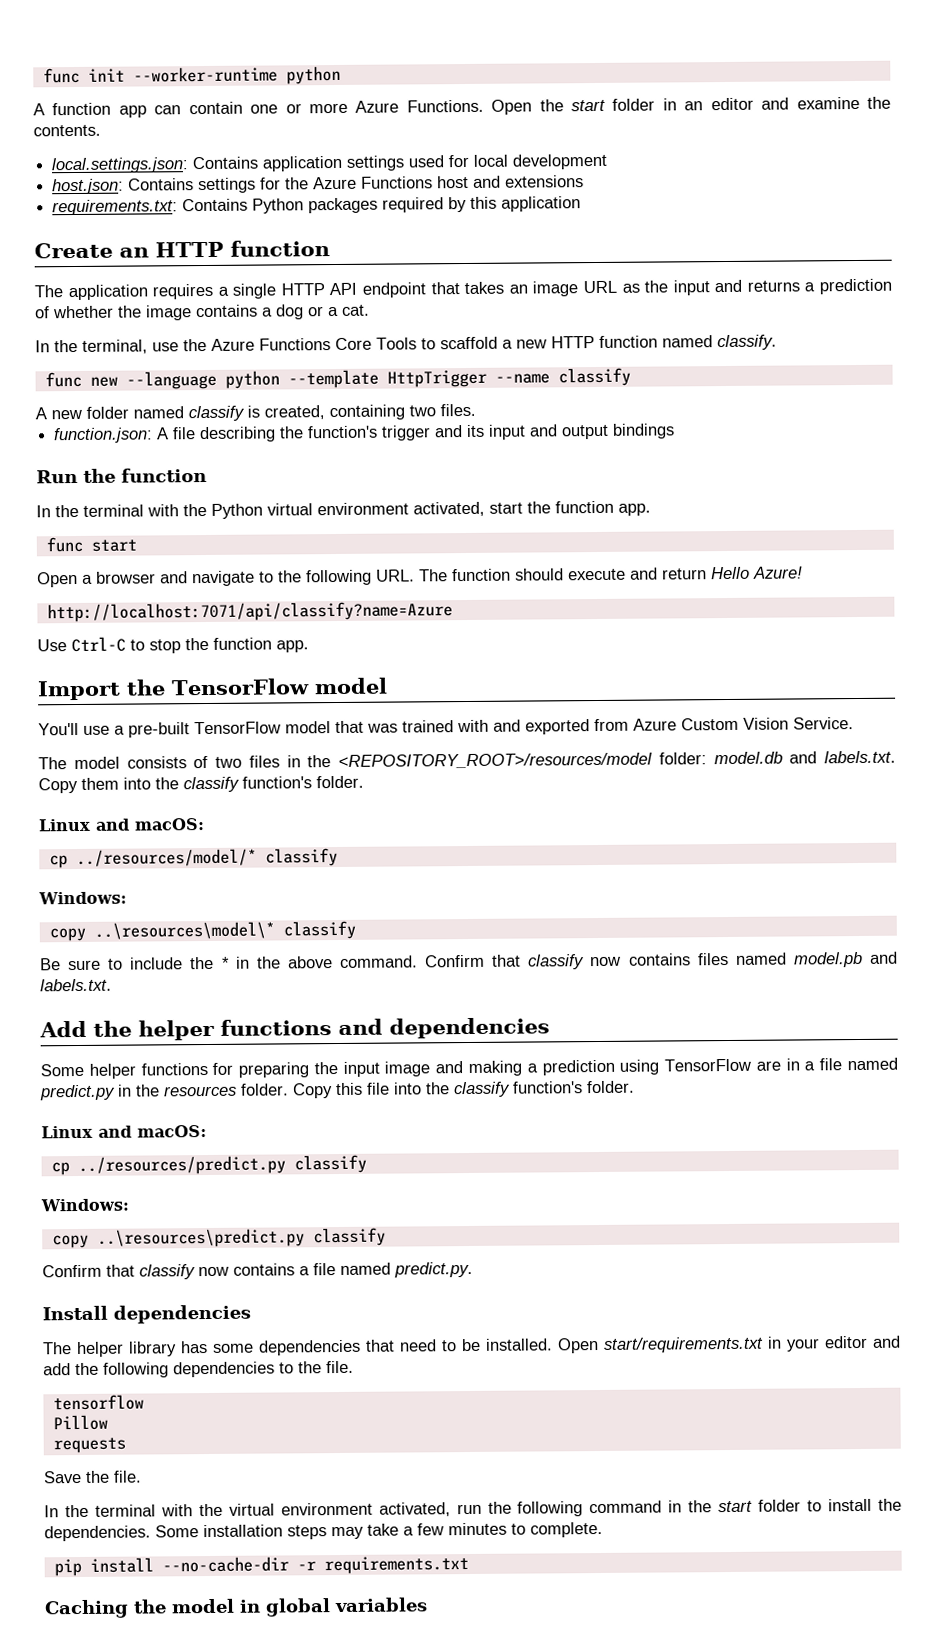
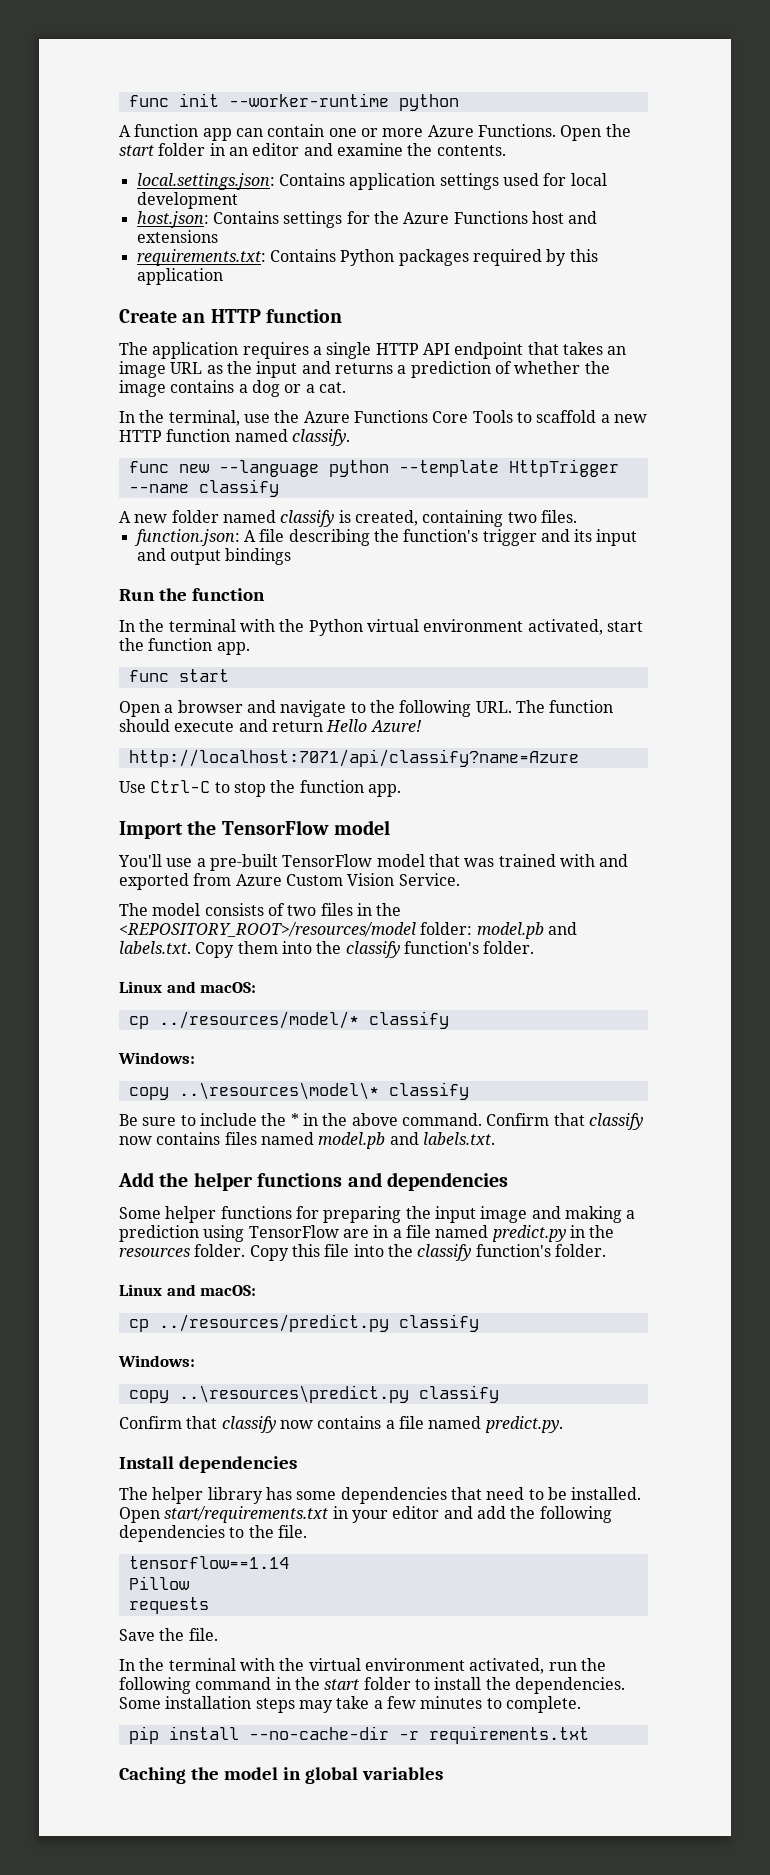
[713,751,783,765] model.db -> [476,922,544,939] model.pb
[52,1394,144,1411] tensorflow -> [128,1556,289,1569] tensorflow==1.14

